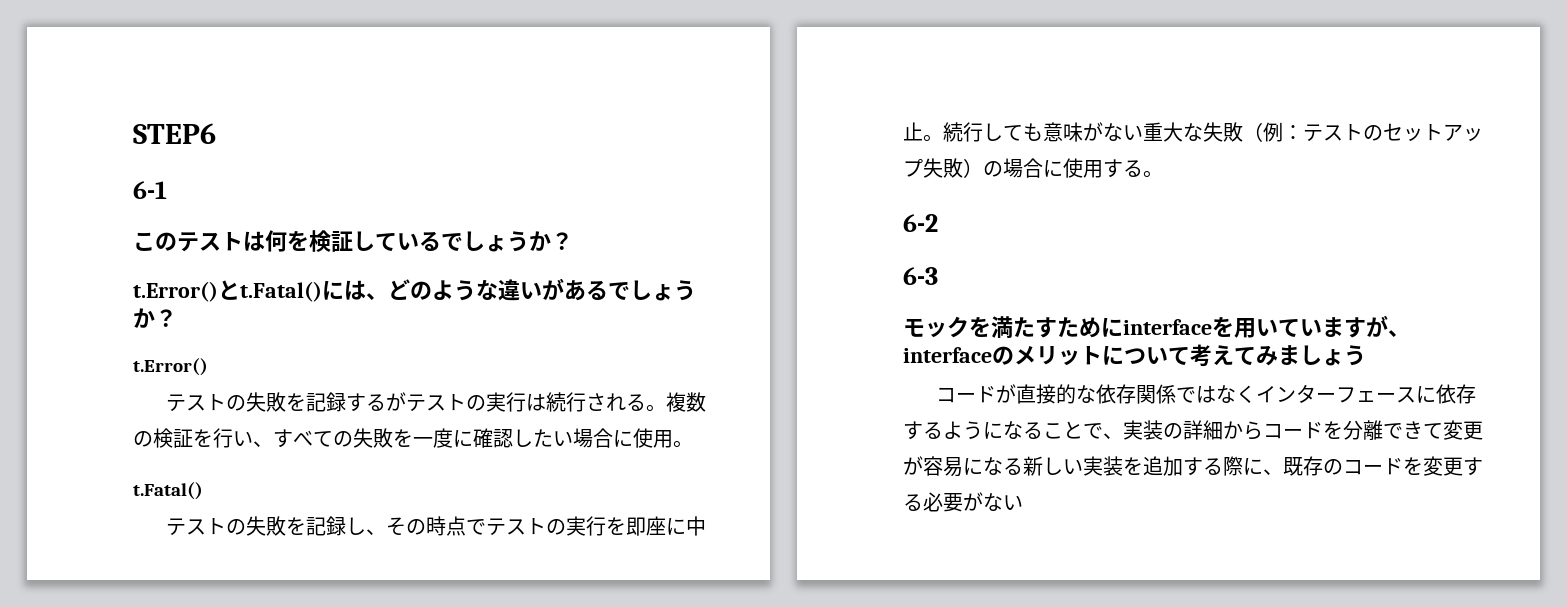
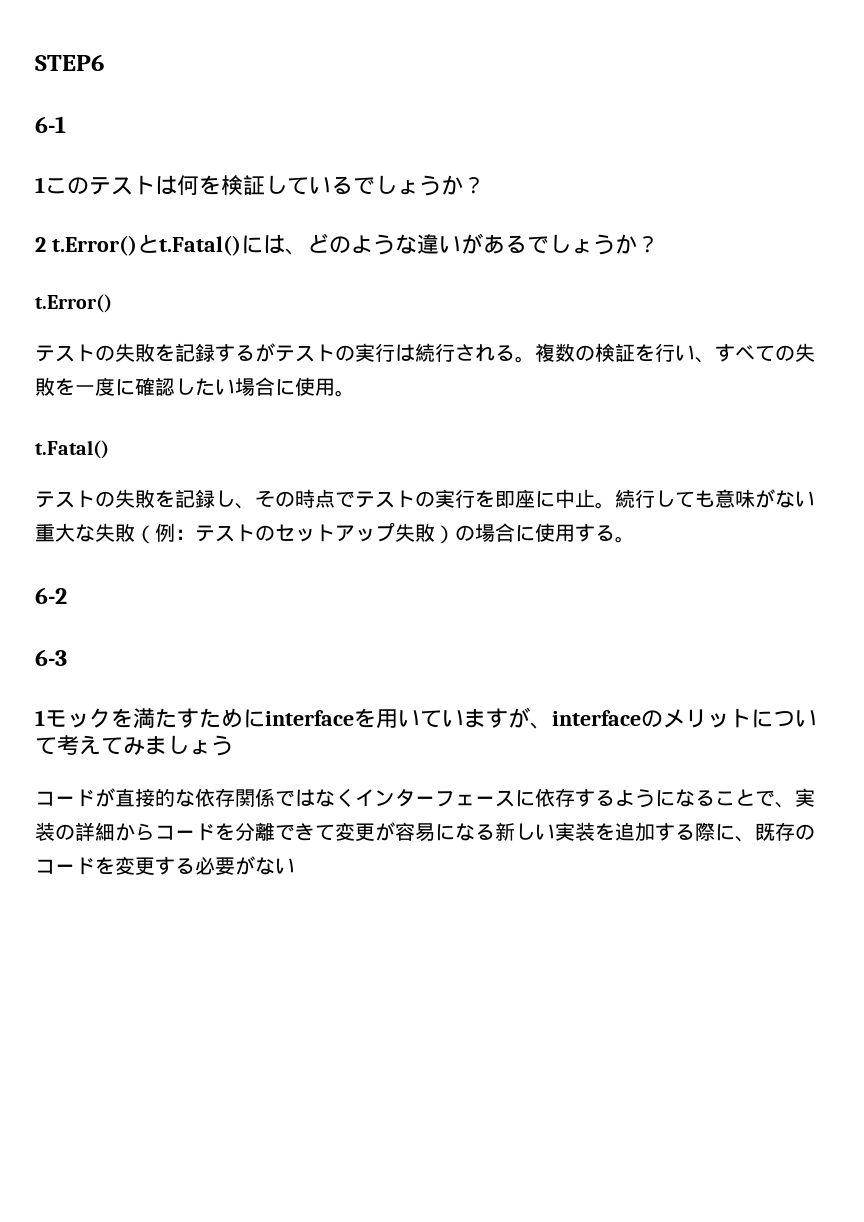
(167, 190) none -> [35,177,45,193] 1
(573, 241) none -> [35,237,46,252] 2
(938, 276) none -> [35,710,45,726] 1

